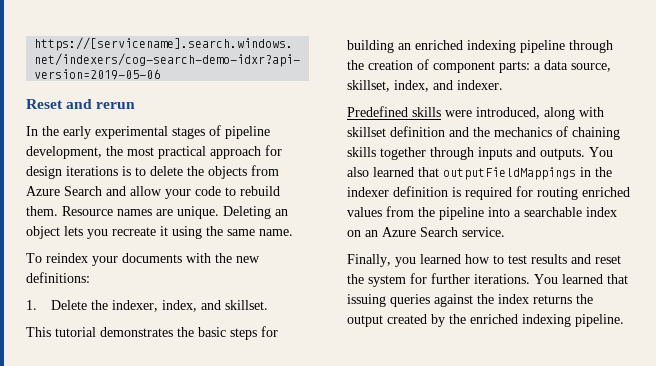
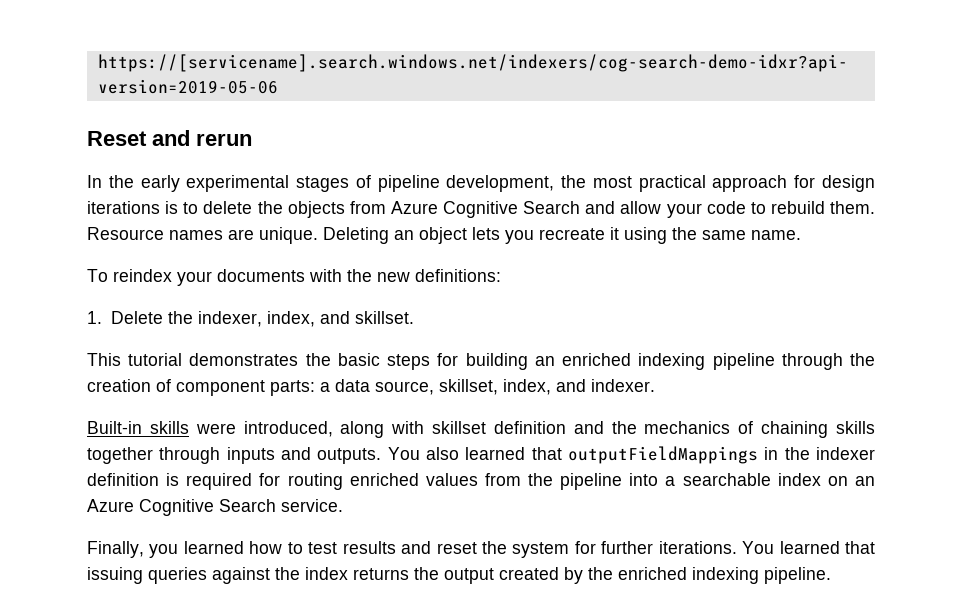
(60, 191) none -> [443,201,518,218] Cognitive
[347,106,408,117] Predefined -> [87,421,142,434] Built-in
(416, 232) none -> [139,499,214,516] Cognitive

